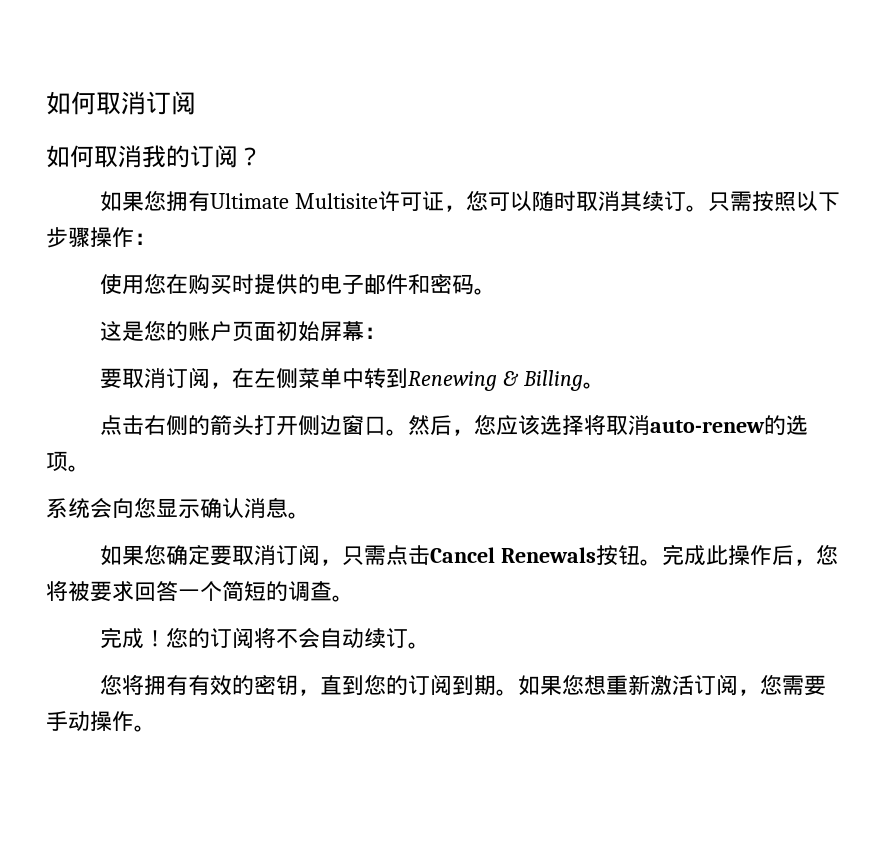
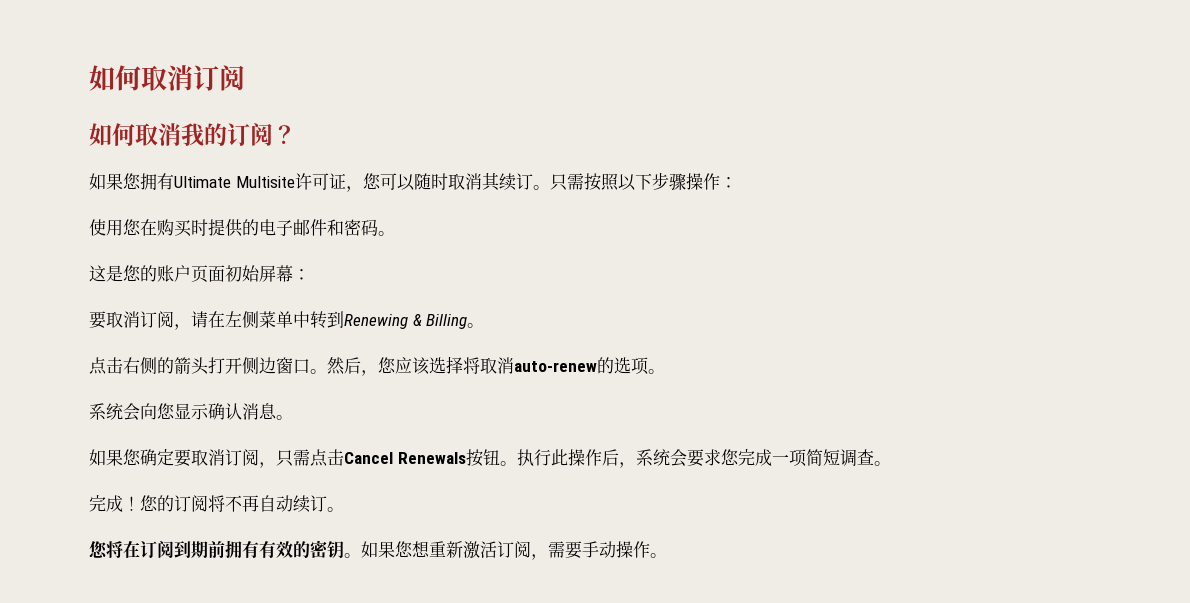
(233, 385) none -> [191,311,208,328] 请
[661,544,706,565] 完成 -> [516,449,551,466] 执行
[815,544,838,565] [46,580,288,602] 您将被要求回答一个简短的 -> [635,449,840,467] 系统会要求您完成一项简短
[298,628,321,648] 会 -> [242,495,259,512] 再
(145, 684) none -> [123,540,225,558] 在订阅到期前
[298,674,497,696] ，直到您的订阅到期 -> (344, 549) none
[760,674,783,695] 您 -> (548, 557) none

